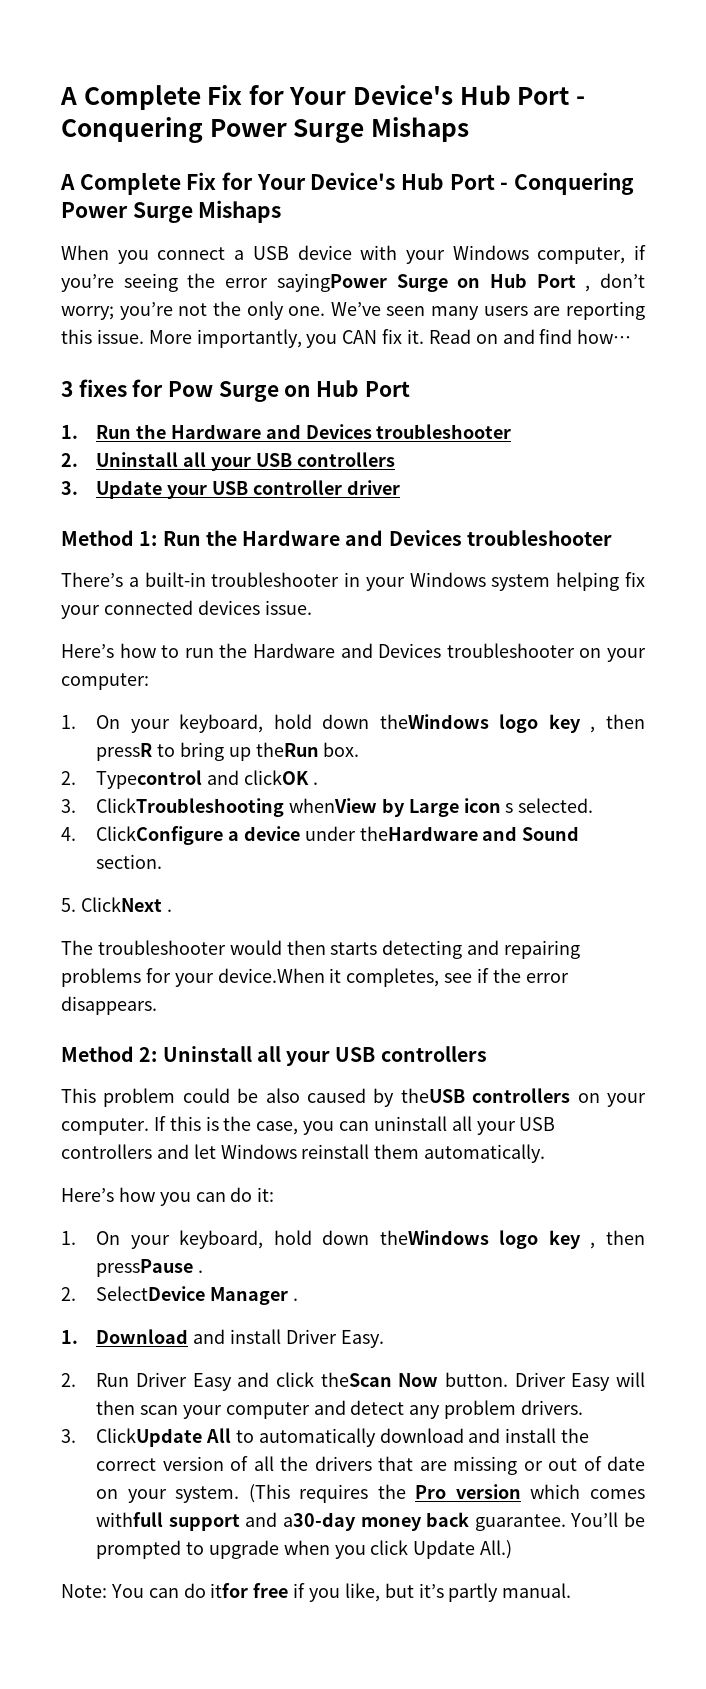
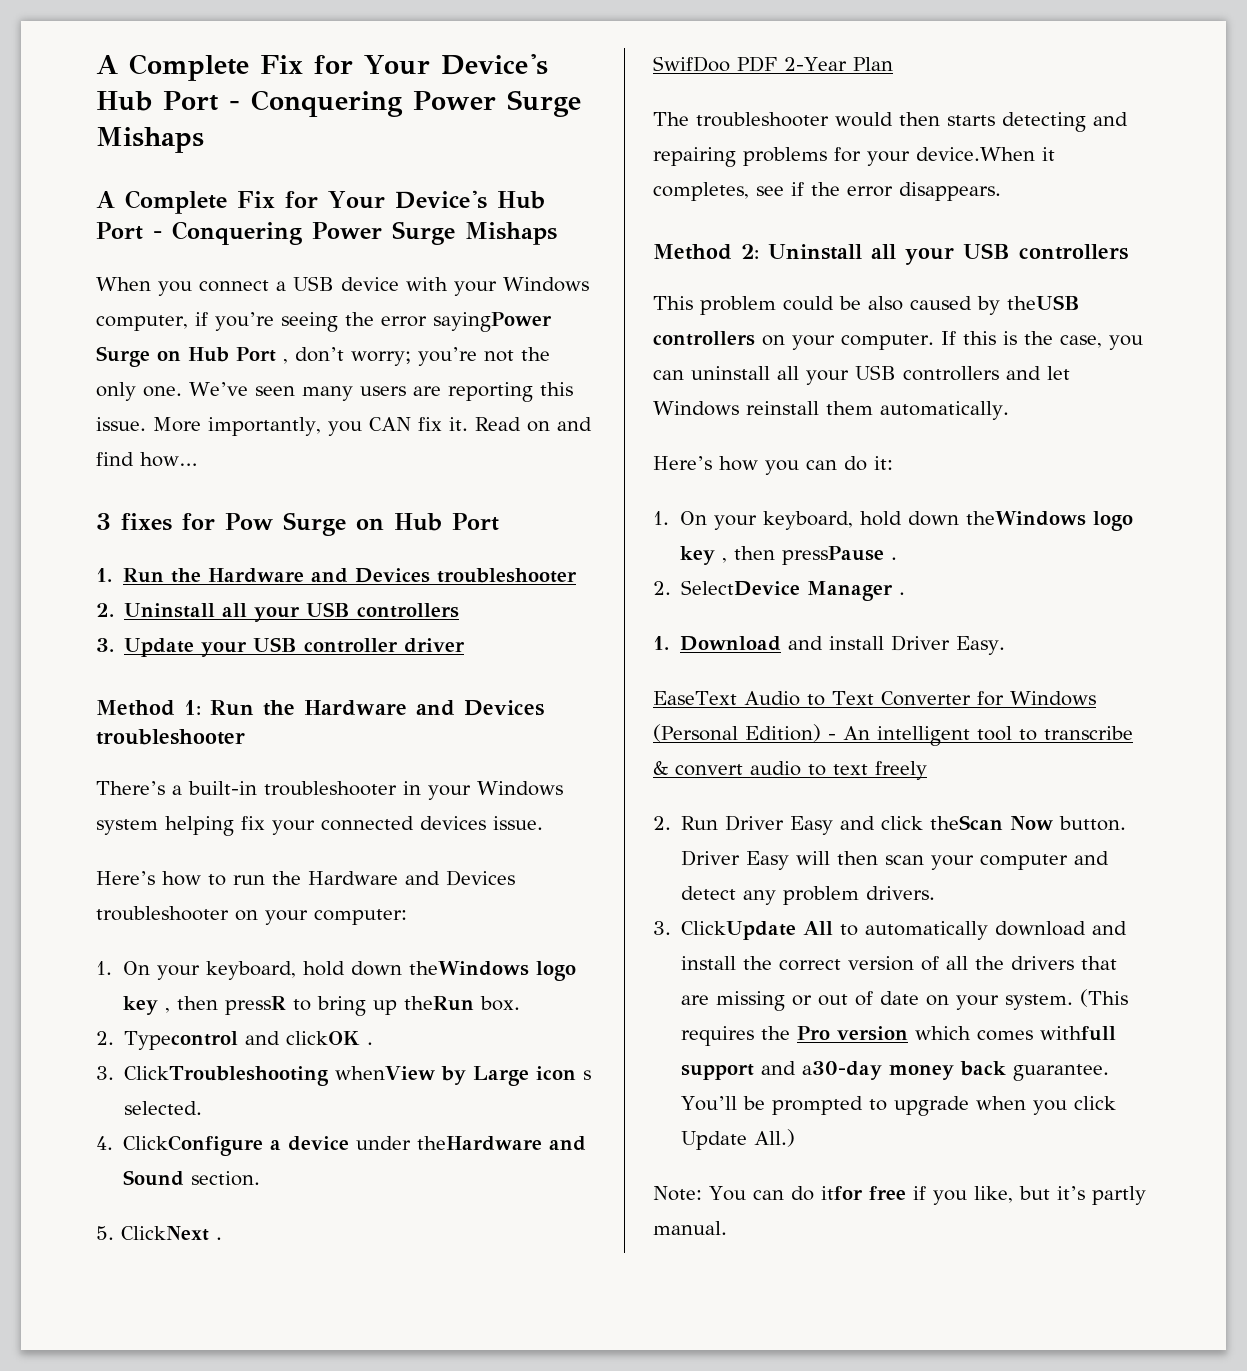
(172, 910) none -> [653,56,893,72] // SwifDoo PDF 2-Year Plan
(384, 1339) none -> [653,691,1096,706] [653,724,1133,746] [653,760,927,780] // EaseText Audio to Text Converter for Windows (Personal Edition) - An intelligent tool to transcribe & convert audio to text freely

